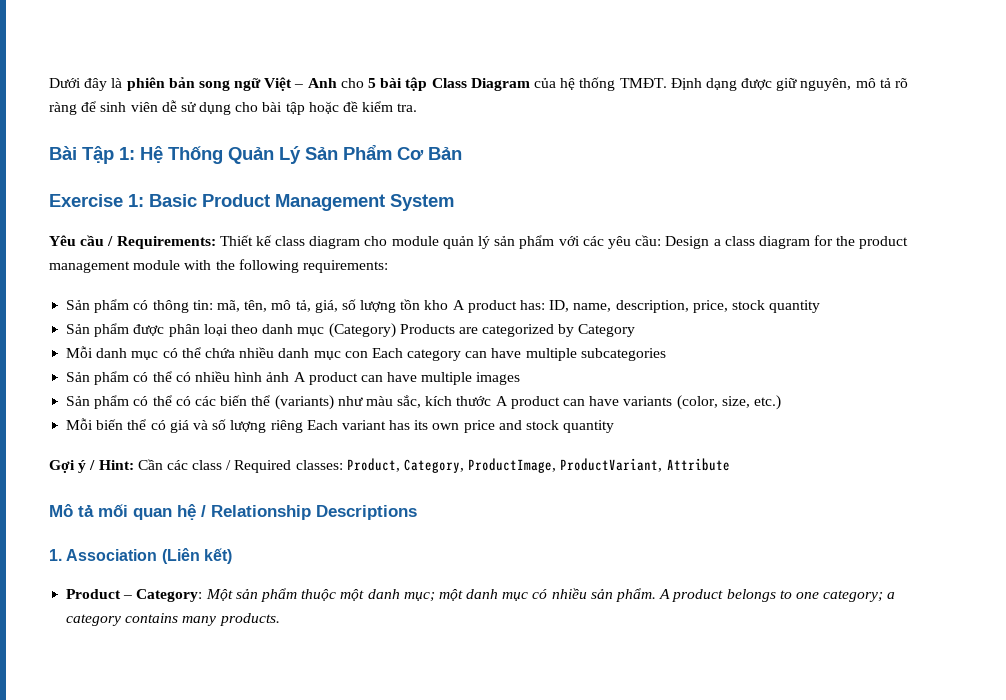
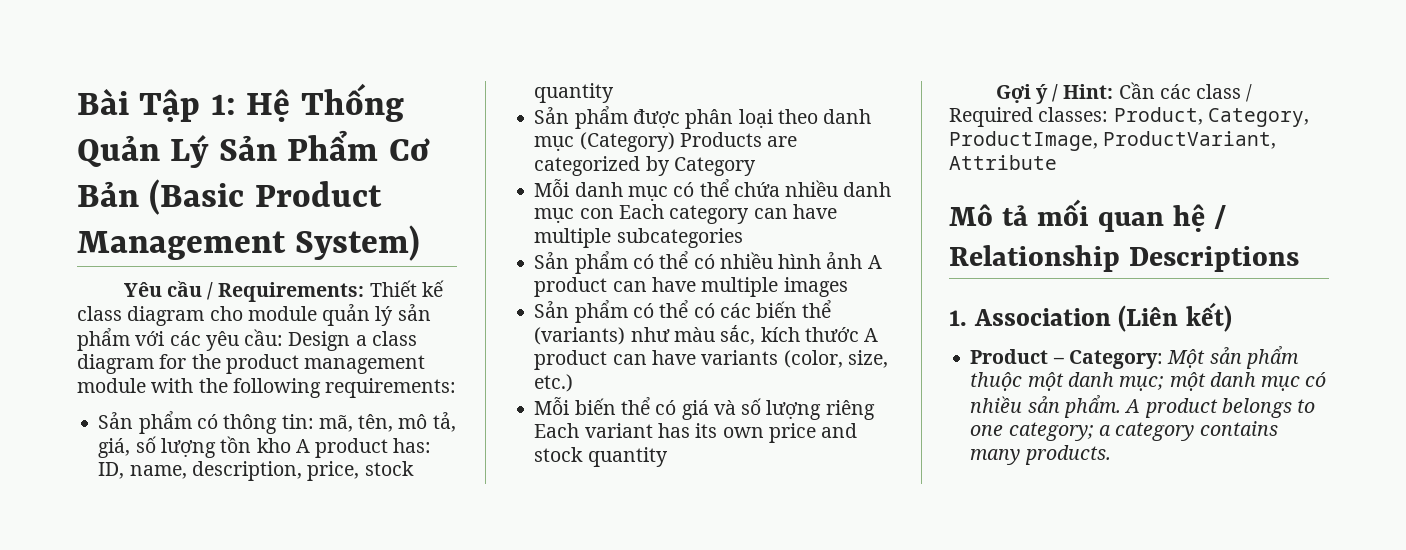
[49,77,908,91] [49,100,418,115] Dưới đây là phiên bản song ngữ Việt – Anh cho 5 bài tập Class Diagram của hệ thống TMĐT. Định dạng được giữ nguyên, mô tả rõ ràng để sinh viên dễ sử dụng cho bài tập hoặc đề kiểm tra. // -> (77, 101) none
[49,194,197,207] // Exercise 1: Basic -> [149,179,245,215] (Basic
[390,194,454,211] System -> [295,225,421,261] System)

